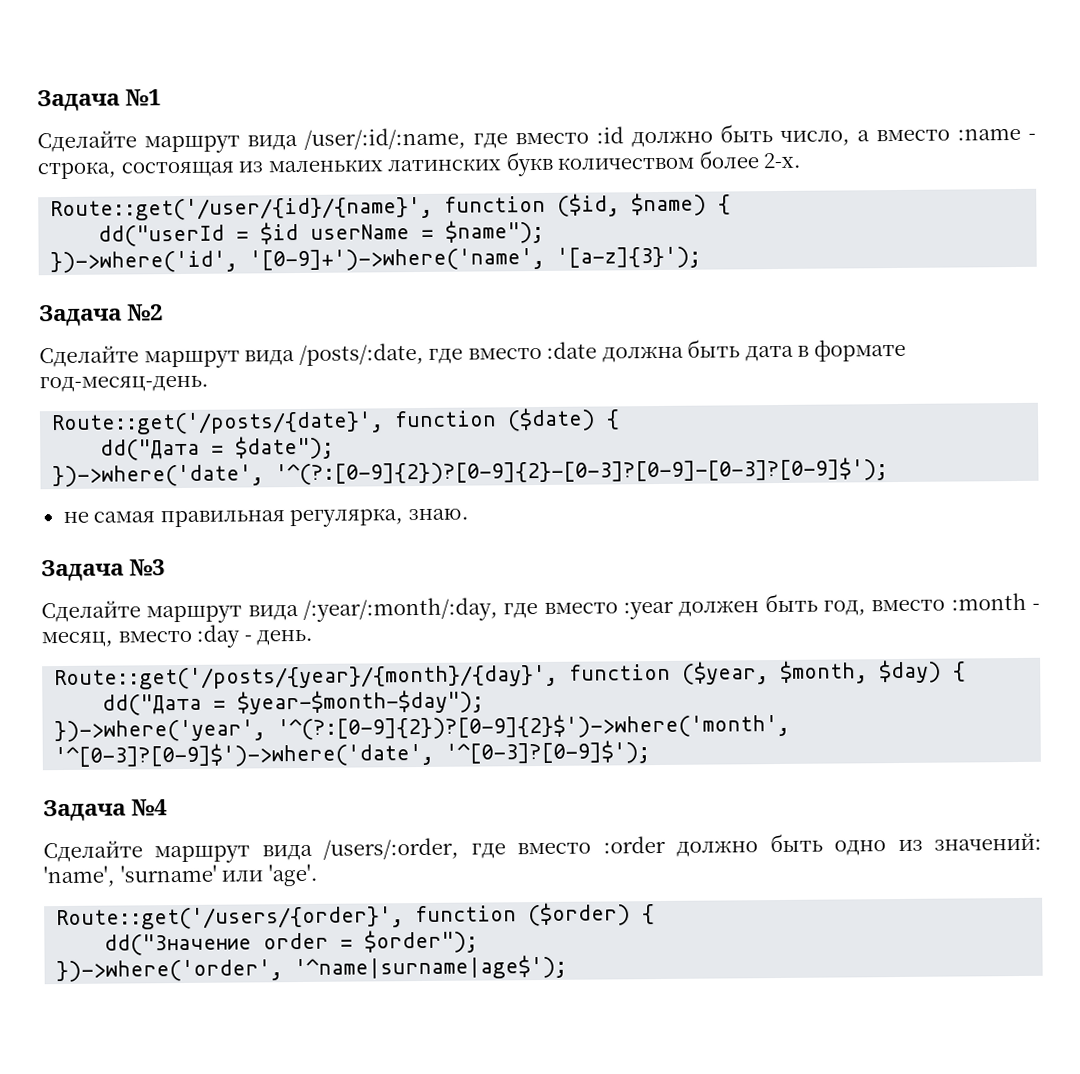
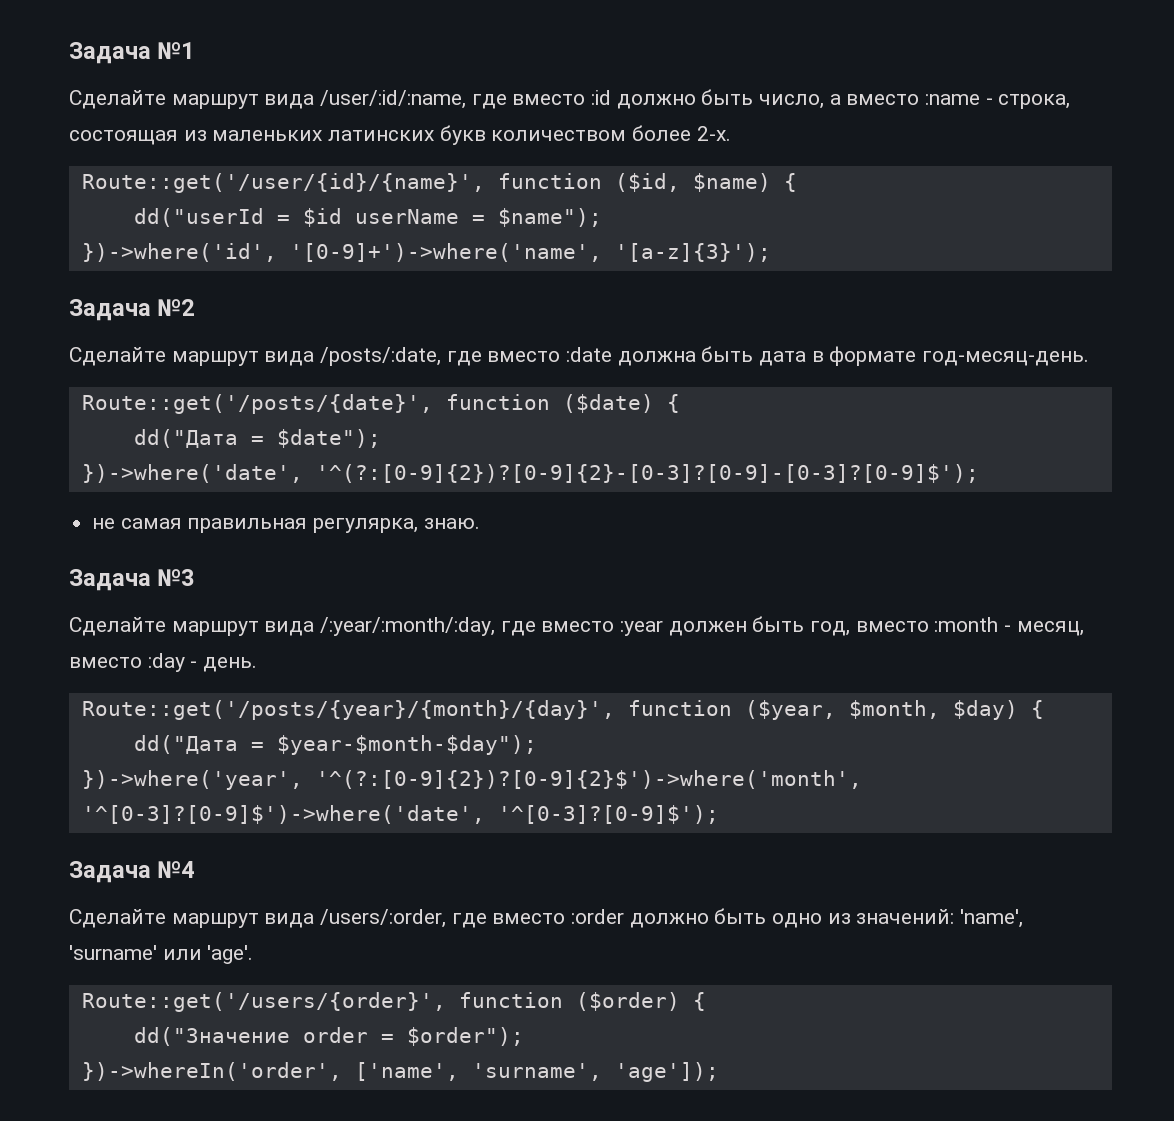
[56,954,568,983] })->where('order', '^name|surname|age$'); -> [81,1062,719,1082] })->whereIn('order', ['name', 'surname', 'age']);

